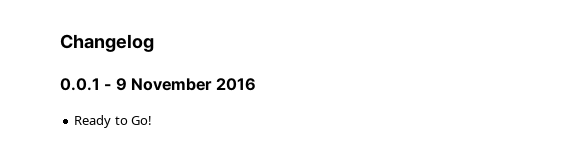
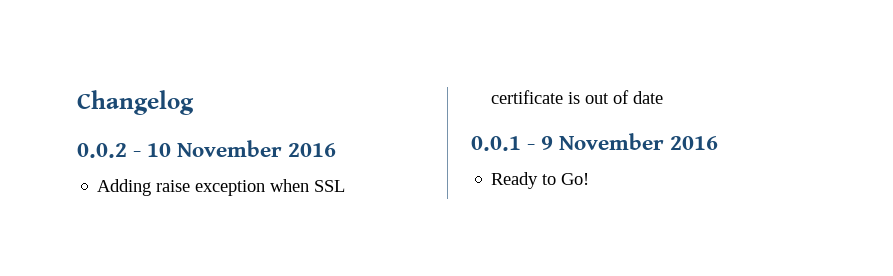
(154, 43) none -> [77,140,337,158] [97,179,346,196] [491,90,664,104] // 0.0.2 - 10 November 2016 // Adding raise exception when SSL certificate is out of date

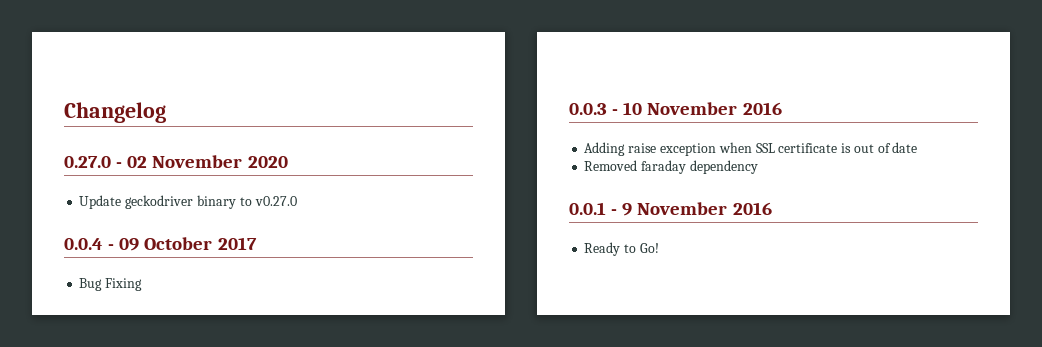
[77,143,127,158] 0.0.2 -> [64,155,288,168] [79,195,297,209] [64,237,257,251] [79,278,143,291] [569,103,607,115] 0.27.0 - 02 November 2020 // Update geckodriver binary to v0.27.0 // 0.0.4 - 09 October 2017 // Bug Fixing // 0.0.3
(664, 97) none -> [584,160,758,174] // Removed faraday dependency

